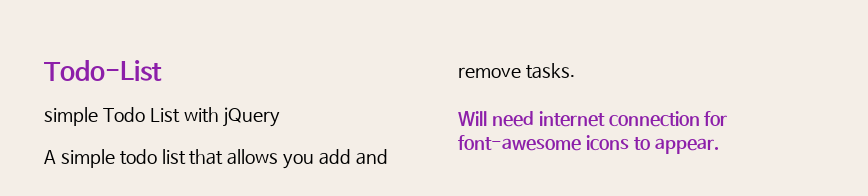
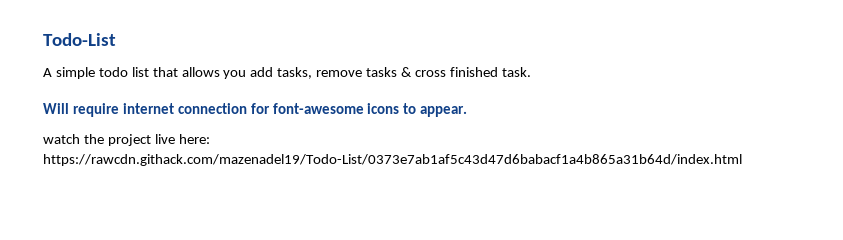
[44,107,281,127] // simple Todo List with jQuery -> (116, 39) none
[355,149,388,165] [458,63,575,79] and remove tasks. -> [277,67,531,79] tasks, remove tasks & cross finished task.
[491,111,534,127] need -> [72,103,119,117] require
(719, 146) none -> [43,134,210,146] [43,154,742,166] // watch the project live here: https://rawcdn.githack.com/mazenadel19/Todo-List/0373e7ab1af5c43d47d6babacf1a4b865a31b64d/index.html

